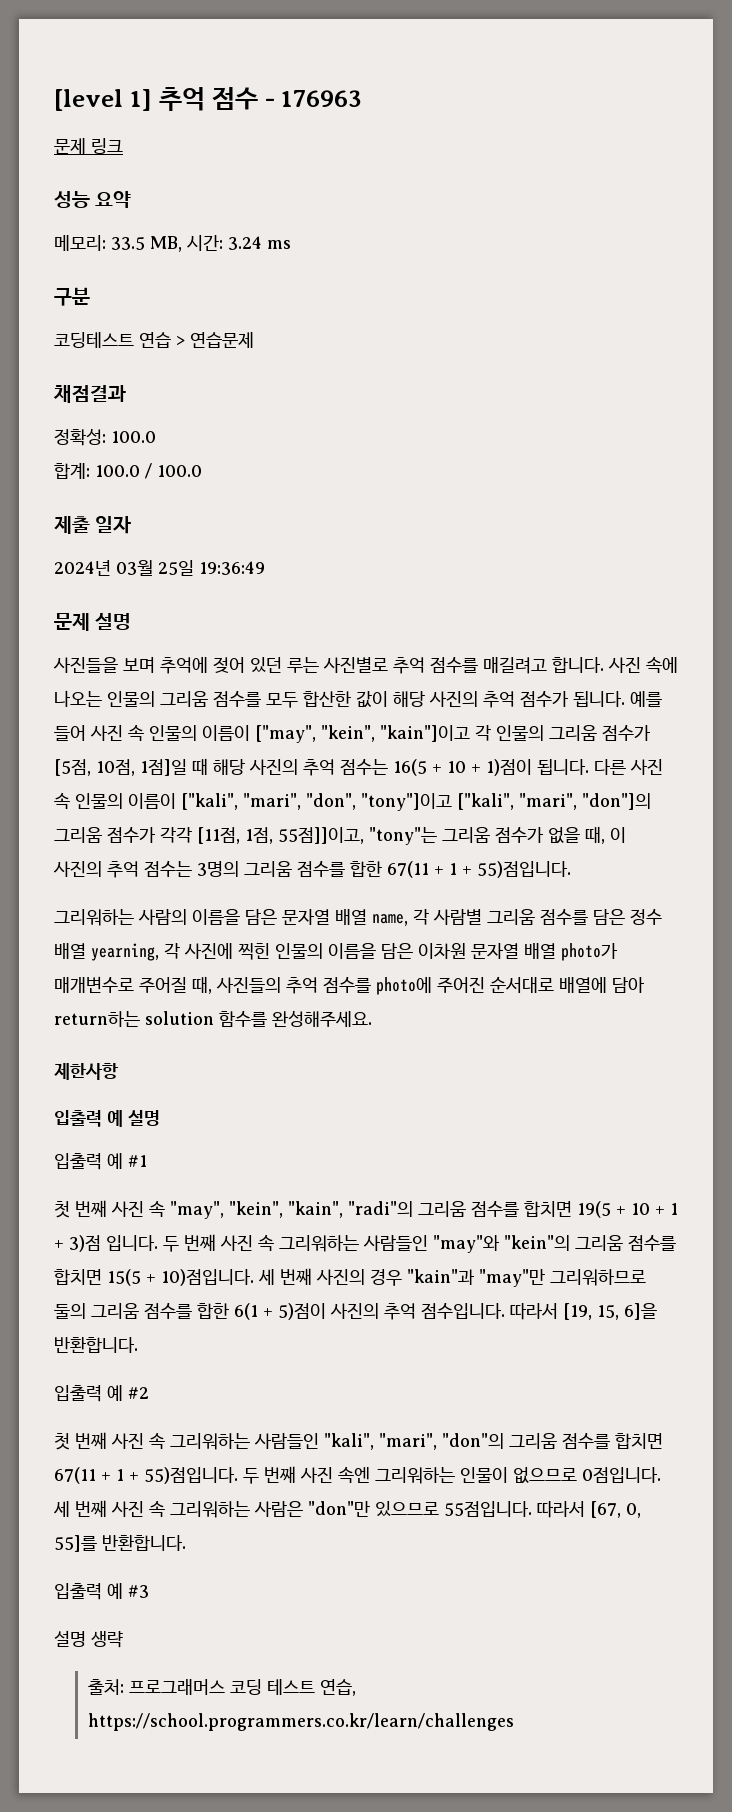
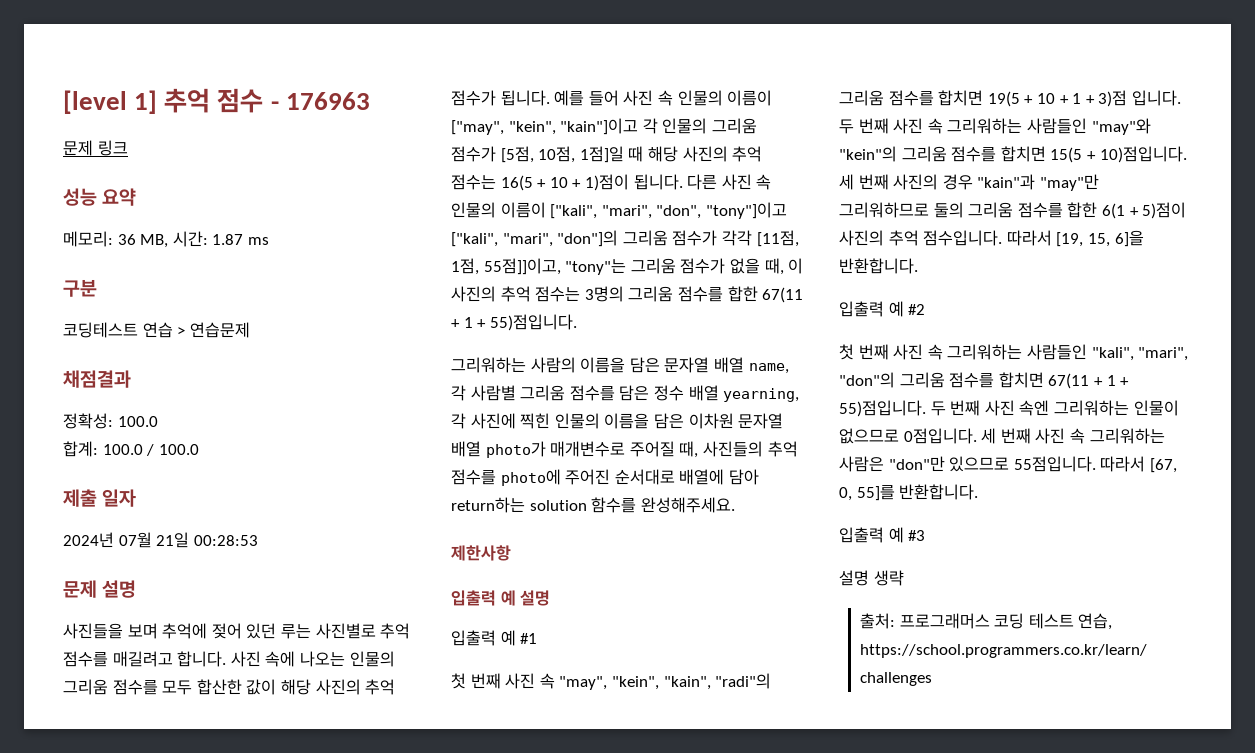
[111,237,145,250] 33.5 -> [117,234,136,245] 36
[228,236,262,250] 3.24 -> [212,234,244,245] 1.87
[116,560,265,576] 03월 25일 19:36:49 -> [118,532,258,548] 07월 21일 00:28:53

